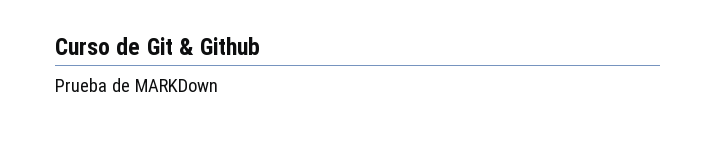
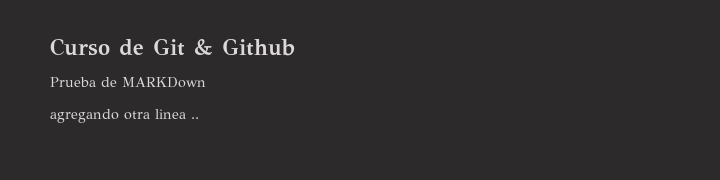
(218, 85) none -> [50,109,199,123] // agregando otra linea ..

